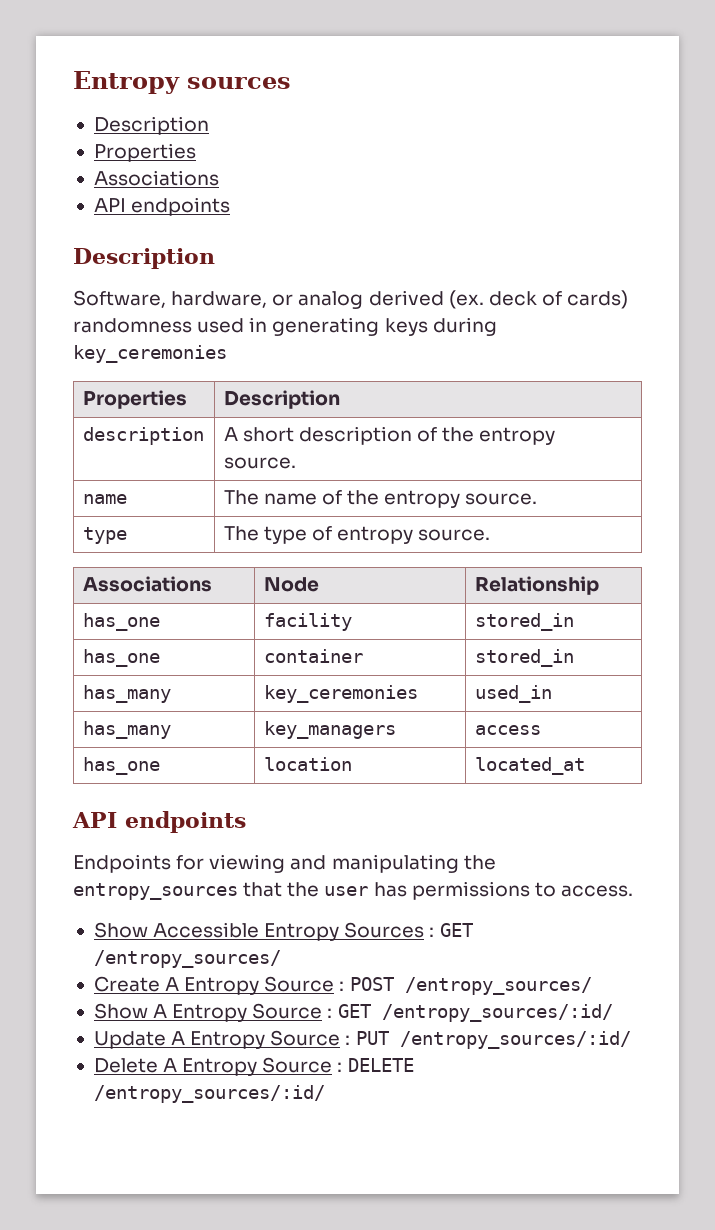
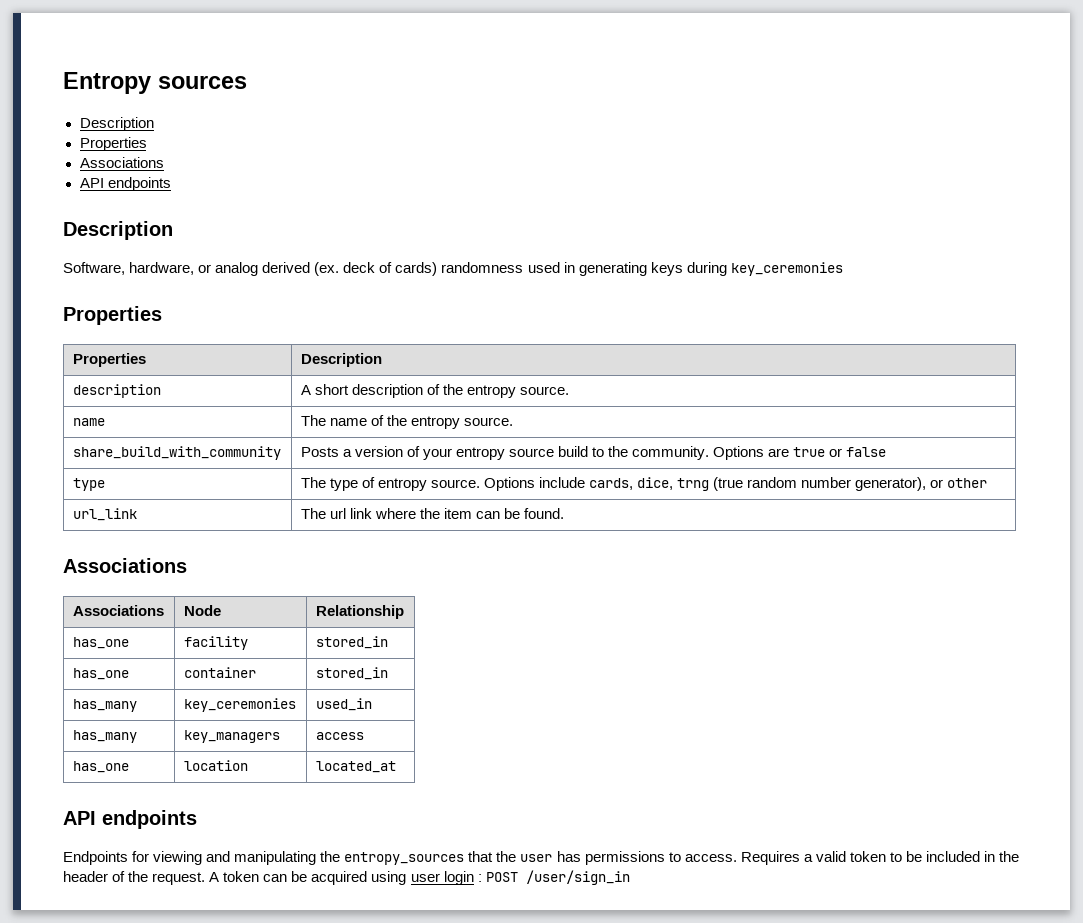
(227, 354) none -> [63,306,162,325] // Properties
(538, 499) none -> [72,446,281,460] [300,446,887,460] // share_build_with_community | Posts a version of your entropy source build to the community. Options are true or false
(491, 535) none -> [483,477,988,491] [72,508,137,521] [300,508,564,519] [63,558,187,573] Options include cards, dice, trng (true random number generator), or other // url_link | The url link where the item can be found. // Associations
[93,922,473,941] [93,950,281,968] [93,976,592,995] [93,1003,613,1022] [93,1030,631,1049] [93,1057,414,1076] [93,1085,325,1103] // Show Accessible Entropy Sources : GET /entropy_sources/ // Create A Entropy Source : POST /entropy_sources/ // Show A Entropy Source : GET /entropy_sources/:id/ // Update A Entropy Source : PUT /entropy_sources/:id/ // Delete A Entropy Source : DELETE /entropy_sources/:id/ -> [740,851,1020,865] [63,870,630,885] Requires a valid token to be included in the header of the request. A token can be acquired using user login : POST /user/sign_in

